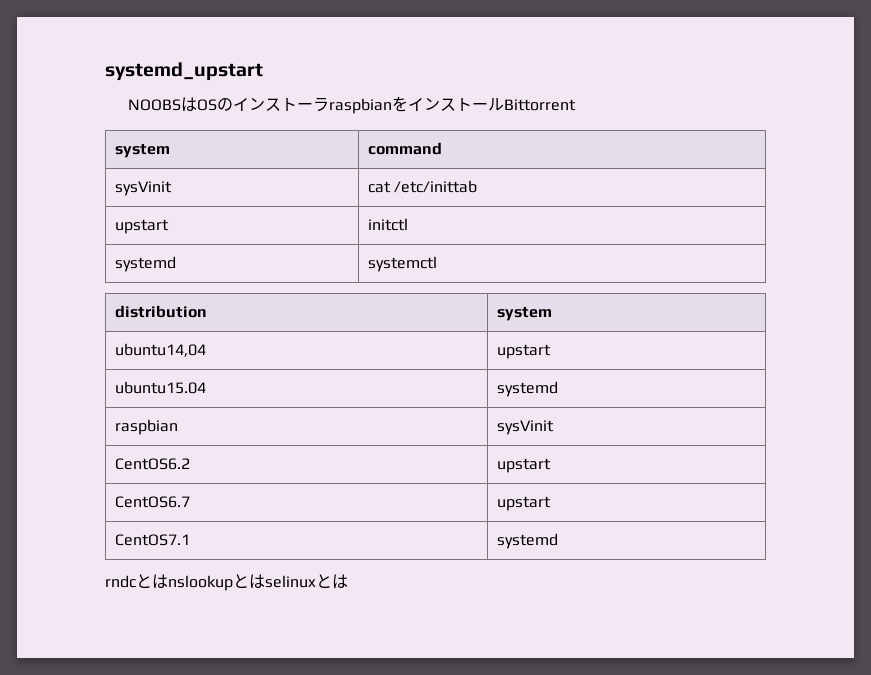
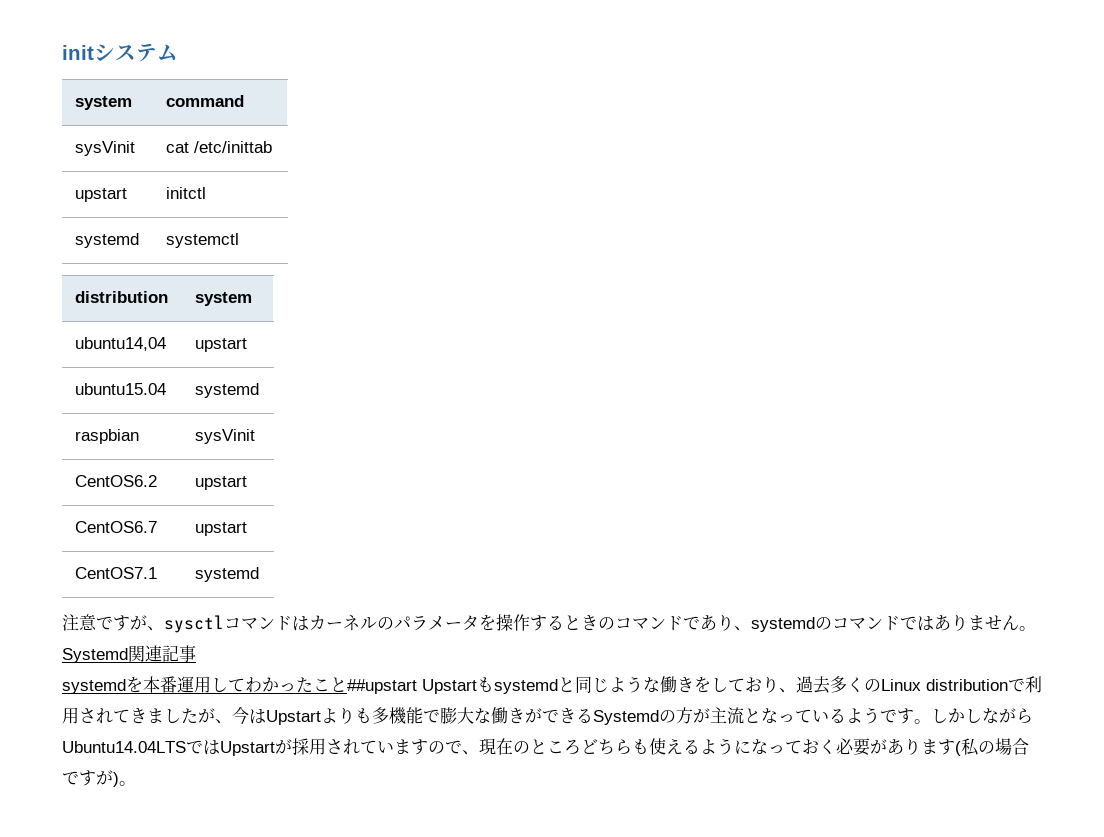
[105,62,263,81] [127,96,576,114] systemd_upstart // NOOBSはOSのインストーラraspbianをインストールBittorrent -> [62,43,178,62] initシステム
[105,574,348,591] rndcとはnslookupとはselinuxとは -> [62,614,1036,633] [62,645,196,663] [62,676,1042,694] [62,706,1033,725] [62,738,1029,756] [62,770,136,787] 注意ですが、sysctlコマンドはカーネルのパラメータを操作するときのコマンドであり、systemdのコマンドではありません。Systemd関連記事 // systemdを本番運用してわかったこと##upstart Upstartもsystemdと同じような働きをしており、過去多くのLinux distributionで利用されてきましたが、今はUpstartよりも多機能で膨大な働きができるSystemdの方が主流となっているようです。しかしながらUbuntu14.04LTSではUpstartが採用されていますので、現在のところどちらも使えるようになっておく必要があります(私の場合ですが)。

